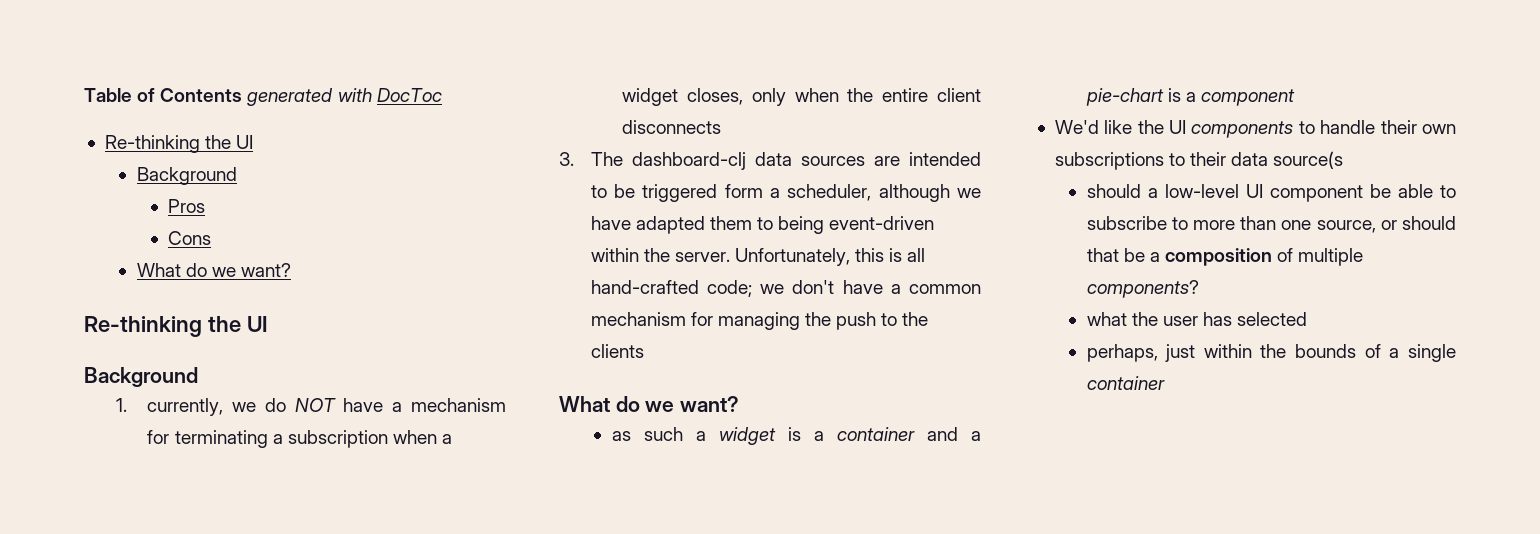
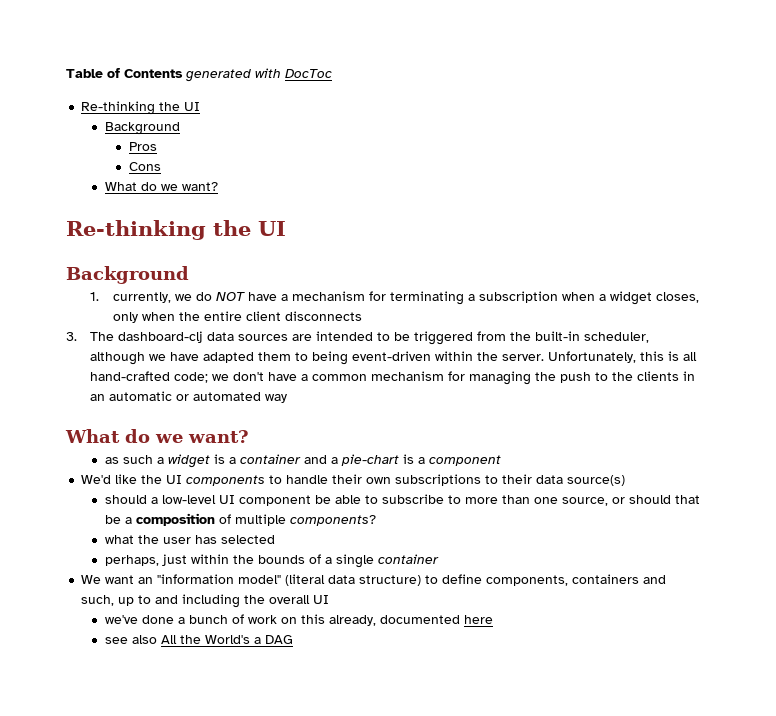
[724,184,781,198] form a -> [476,331,580,341] from the built-in
(644, 351) none -> [682,371,695,381] [89,391,287,403] in an automatic or automated way
[1273,151,1344,169] source(s -> [567,475,626,486] source(s)
(1165, 383) none -> [81,574,667,586] [81,594,330,608] [105,614,494,626] [105,635,294,644] // We want an "information model" (literal data structure) to define components, containers and such, up to and including the overall UI // we've done a bunch of work on this already, documented here // see also All the World's a DAG

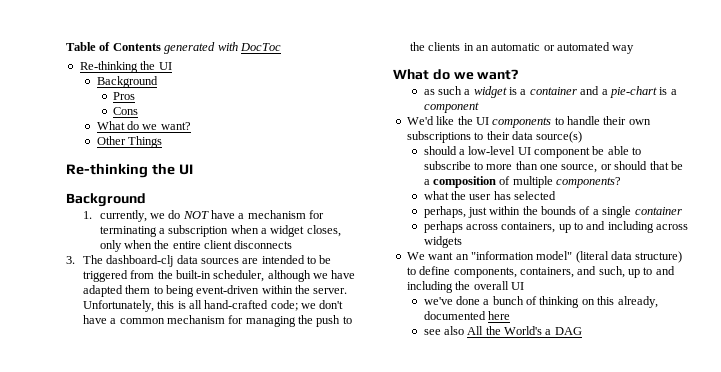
(219, 186) none -> [96,136,162,148] // Other Things
(440, 559) none -> [423,221,689,233] [423,236,462,248] // perhaps across containers, up to and including across widgets
[572,574,640,584] containers -> [519,267,574,278] containers,
[248,615,278,624] work -> [539,296,580,308] thinking

